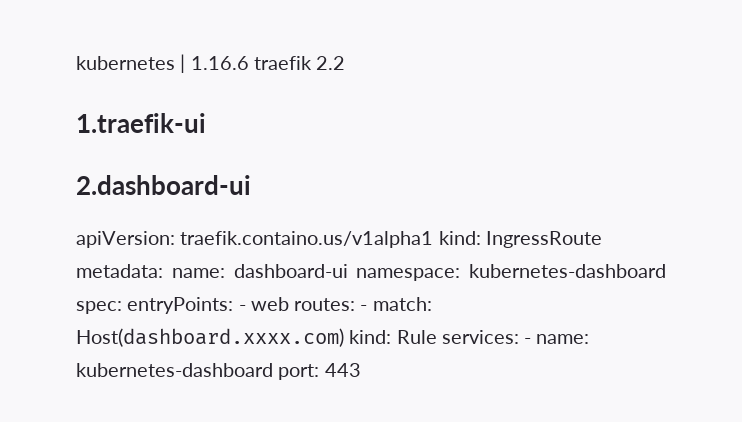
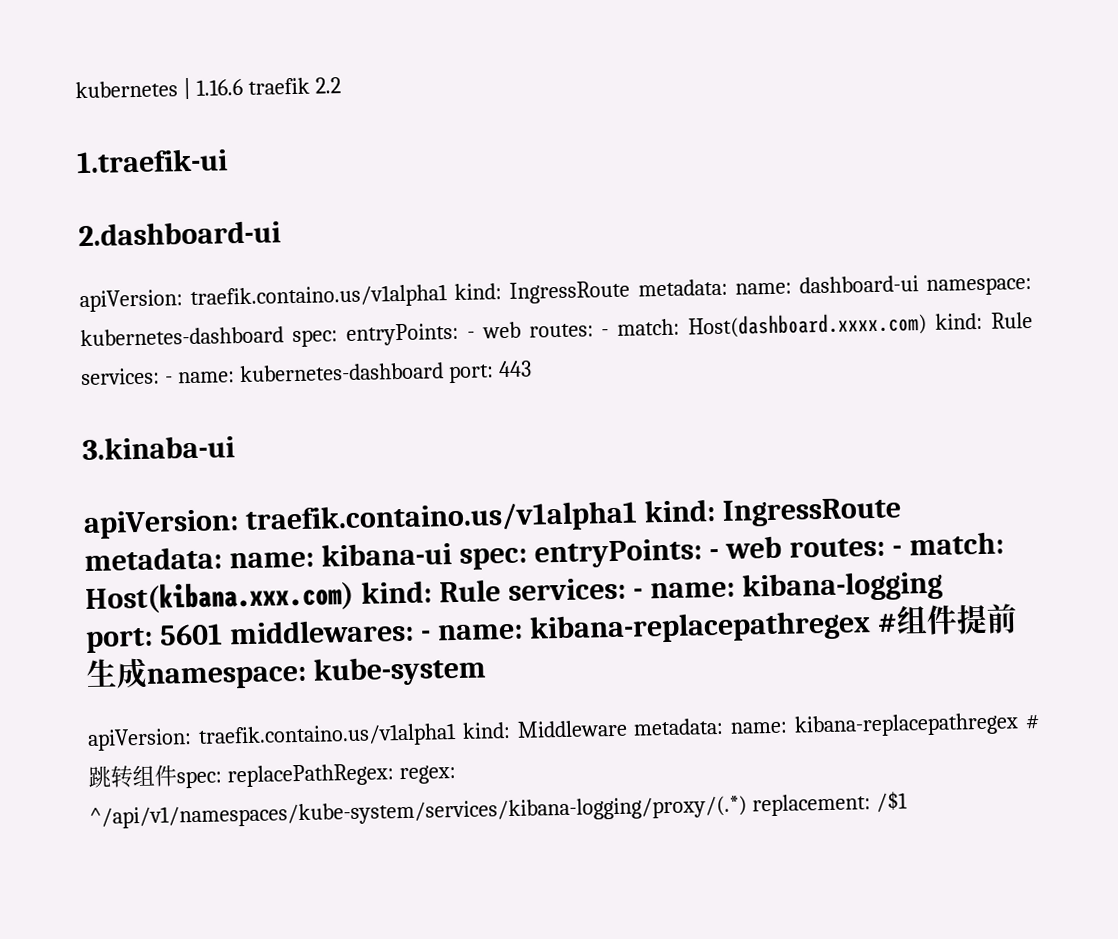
(361, 370) none -> [82,435,235,461] [83,497,902,540] [84,531,1004,572] [85,570,943,615] [85,603,1018,654] [86,655,487,690] [87,712,1041,752] [88,763,456,789] [89,791,908,829] // 3.kinaba-ui // apiVersion: traefik.containo.us/v1alpha1 kind: IngressRoute metadata: name: kibana-ui spec: entryPoints: - web routes: - match: Host(kibana.xxx.com) kind: Rule services: - name: kibana-logging // port: 5601 middlewares: - name: kibana-replacepathregex #组件提前生成namespace: kube-system // apiVersion: traefik.containo.us/v1alpha1 kind: Middleware metadata: name: kibana-replacepathregex #跳转组件spec: replacePathRegex: regex: ^/api/v1/namespaces/kube-system/services/kibana-logging/proxy/(.*) replacement: /$1

